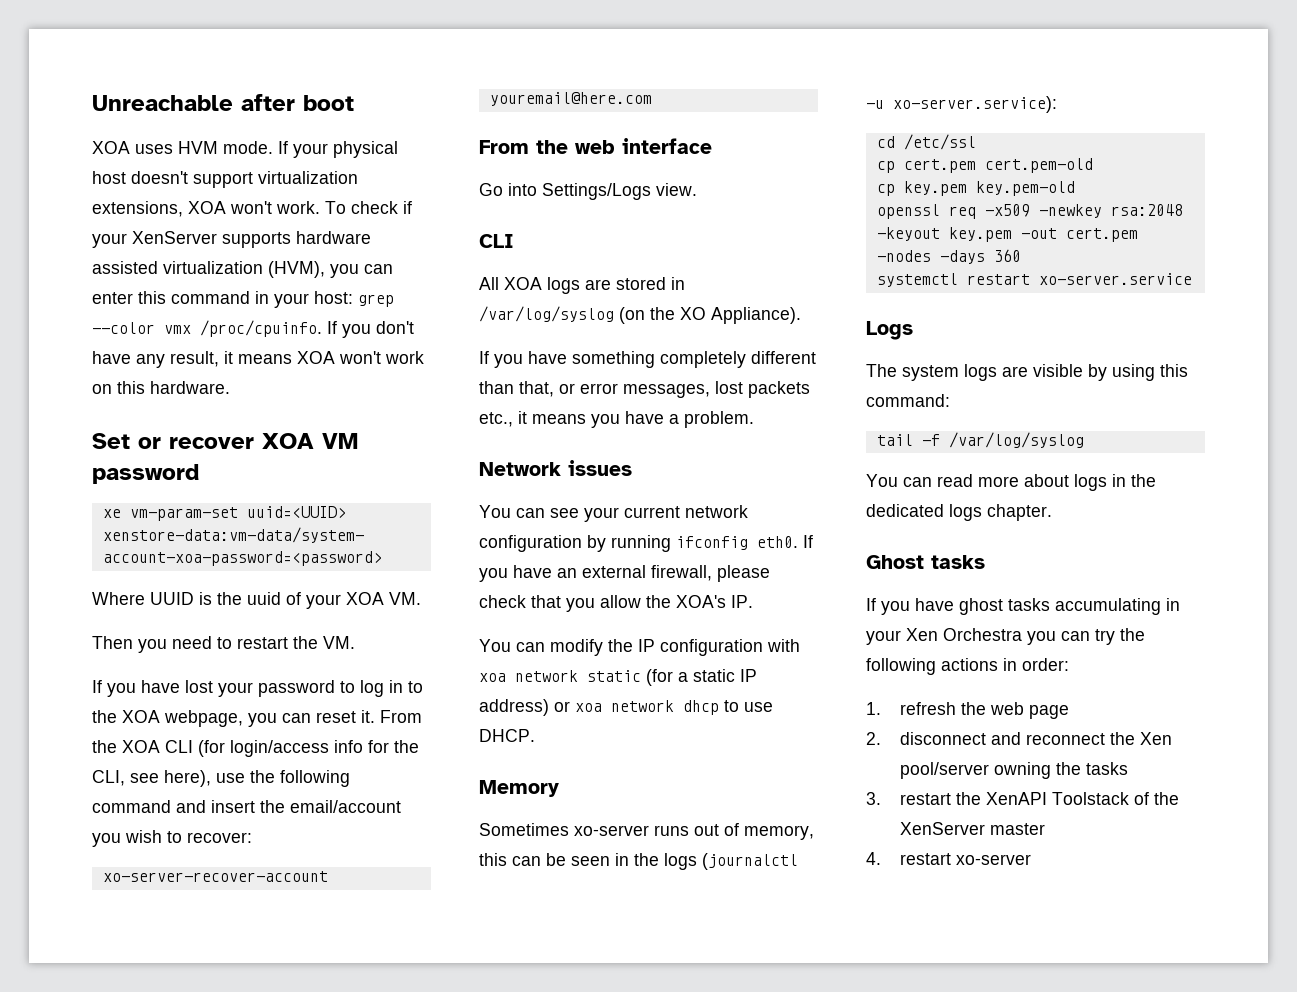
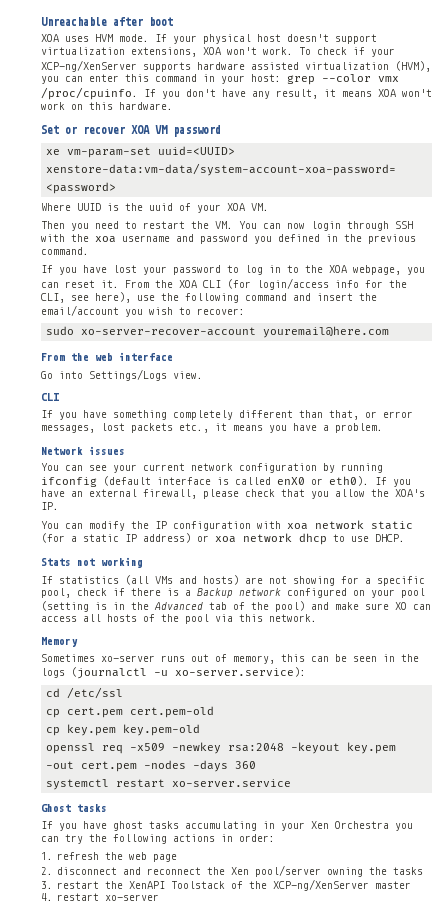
[132,231,217,244] XenServer -> [41,60,137,72] XCP-ng/XenServer
(355, 642) none -> [239,221,413,231] [41,234,416,244] [41,247,89,255] You can now login through SSH with the xoa username and password you defined in the previous command.
(252, 837) none -> [46,326,75,335] sudo
[479,277,685,294] [479,306,801,324] // All XOA logs are stored in /var/log/syslog (on the XO Appliance). -> (59, 397) none
[757,536,798,548] eth0. -> [103,476,369,486] (default interface is called enX0 or eth0).
(535, 735) none -> [41,557,143,568] [41,575,425,586] [41,588,425,598] [41,601,431,612] [41,614,317,624] // Stats not working // If statistics (all VMs and hosts) are not showing for a specific pool, check if there is a Backup network configured on your pool (setting is in the Advanced tab of the pool) and make sure XO can access all hosts of the pool via this network.
[866,321,913,340] [866,364,1188,381] [866,394,950,407] [876,432,1084,448] [866,474,1156,491] [866,504,1052,521] // Logs // The system logs are visible by using this command: // tail -f /var/log/syslog // You can read more about logs in the dedicated logs chapter. -> (292, 783) none
[900,822,986,835] XenServer -> [273,879,370,891] XCP-ng/XenServer

